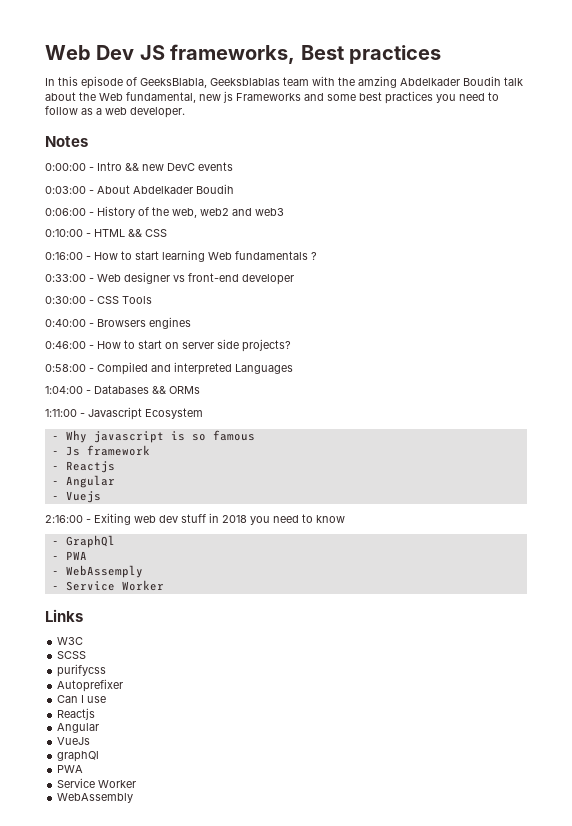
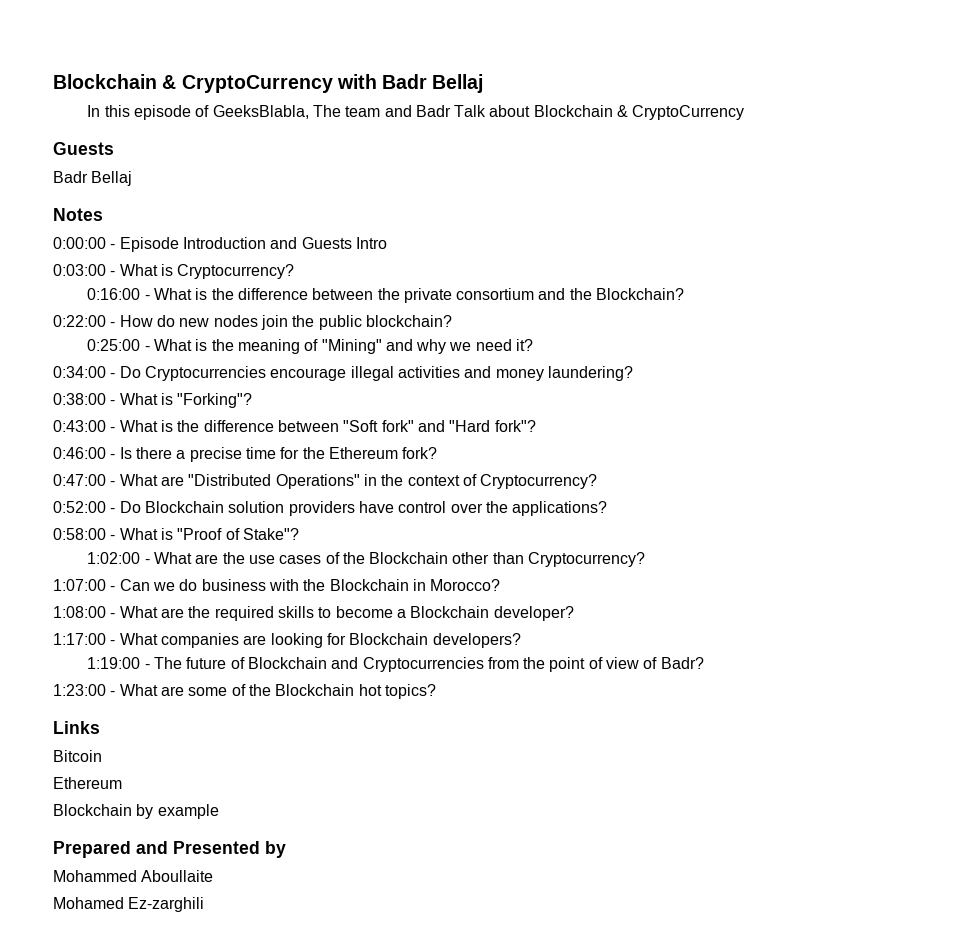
[45,44,441,64] Web Dev JS frameworks, Best practices -> [53,74,484,93] Blockchain & CryptoCurrency with Badr Bellaj
[210,76,523,88] [45,91,499,104] [45,106,185,118] [45,136,88,147] [45,162,233,171] [45,184,234,194] [45,206,284,218] [45,229,167,237] [45,250,317,262] [45,272,294,285] [45,296,152,304] [45,317,191,329] [45,339,291,352] [45,362,293,375] [45,385,200,394] [45,407,203,420] [51,430,255,443] [51,445,150,456] [51,461,115,473] [51,475,115,488] [51,491,101,503] [45,513,345,525] [51,535,115,548] [51,551,87,560] [51,565,143,578] [51,580,164,591] [45,609,83,622] [57,637,84,645] [57,651,87,659] [57,664,107,677] [57,679,124,692] [57,695,107,703] [57,708,96,720] [57,723,100,733] [57,737,91,745] [57,751,100,762] [57,765,84,773] [57,778,137,788] [57,793,134,803] Geeksblablas team with the amzing Abdelkader Boudih talk about the Web fundamental, new js Frameworks and some best practices you need to follow as a web developer. // Notes // 0:00:00 - Intro && new DevC events // 0:03:00 - About Abdelkader Boudih // 0:06:00 - History of the web, web2 and web3 // 0:10:00 - HTML && CSS // 0:16:00 - How to start learning Web fundamentals ? // 0:33:00 - Web designer vs front-end developer // 0:30:00 - CSS Tools // 0:40:00 - Browsers engines // 0:46:00 - How to start on server side projects? // 0:58:00 - Compiled and interpreted Languages // 1:04:00 - Databases && ORMs // 1:11:00 - Javascript Ecosystem // - Why javascript is so famous // - Js framework // - Reactjs // - Angular // - Vuejs // 2:16:00 - Exiting web dev stuff in 2018 you need to know // - GraphQl // - PWA // - WebAssemply // - Service Worker // Links // W3C // SCSS // purifycss // Autoprefixer // Can I use // Reactjs // Angular // VueJs // graphQl // PWA // Service Worker // WebAssembly -> [312,105,745,120] [53,142,114,155] [53,171,133,186] [53,208,103,221] [53,237,387,252] [53,264,295,279] [87,288,685,303] [53,315,452,330] [87,339,534,354] [53,366,633,381] [53,393,253,408] [53,420,536,432] [53,447,438,462] [53,474,598,489] [53,501,608,516] [53,528,299,540] [87,552,646,567] [53,579,501,591] [53,606,574,621] [53,633,521,648] [87,657,704,672] [53,684,436,699] [53,721,100,734] [53,750,102,762] [53,777,122,789] [53,804,219,819] [53,841,286,858] [53,870,214,882] [53,897,205,912] The team and Badr Talk about Blockchain & CryptoCurrency // Guests // Badr Bellaj // Notes // 0:00:00 - Episode Introduction and Guests Intro // 0:03:00 - What is Cryptocurrency? // 0:16:00 - What is the difference between the private consortium and the Blockchain? // 0:22:00 - How do new nodes join the public blockchain? // 0:25:00 - What is the meaning of "Mining" and why we need it? // 0:34:00 - Do Cryptocurrencies encourage illegal activities and money laundering? // 0:38:00 - What is "Forking"? // 0:43:00 - What is the difference between "Soft fork" and "Hard fork"? // 0:46:00 - Is there a precise time for the Ethereum fork? // 0:47:00 - What are "Distributed Operations" in the context of Cryptocurrency? // 0:52:00 - Do Blockchain solution providers have control over the applications? // 0:58:00 - What is "Proof of Stake"? // 1:02:00 - What are the use cases of the Blockchain other than Cryptocurrency? // 1:07:00 - Can we do business with the Blockchain in Morocco? // 1:08:00 - What are the required skills to become a Blockchain developer? // 1:17:00 - What companies are looking for Blockchain developers? // 1:19:00 - The future of Blockchain and Cryptocurrencies from the point of view of Badr? // 1:23:00 - What are some of the Blockchain hot topics? // Links // Bitcoin // Ethereum // Blockchain by example // Prepared and Presented by // Mohammed Aboullaite // Mohamed Ez-zarghili

